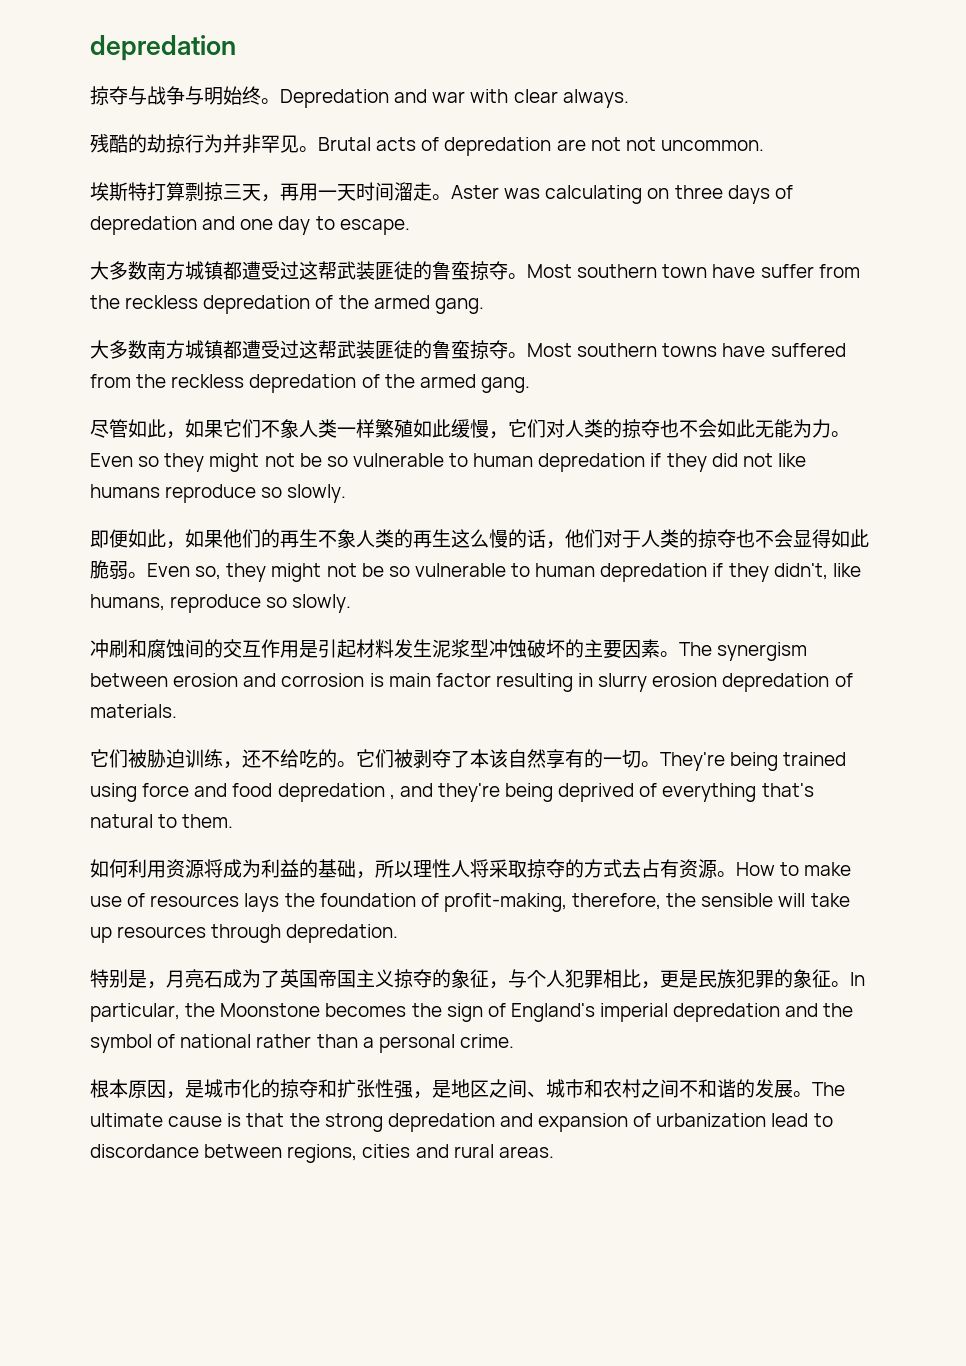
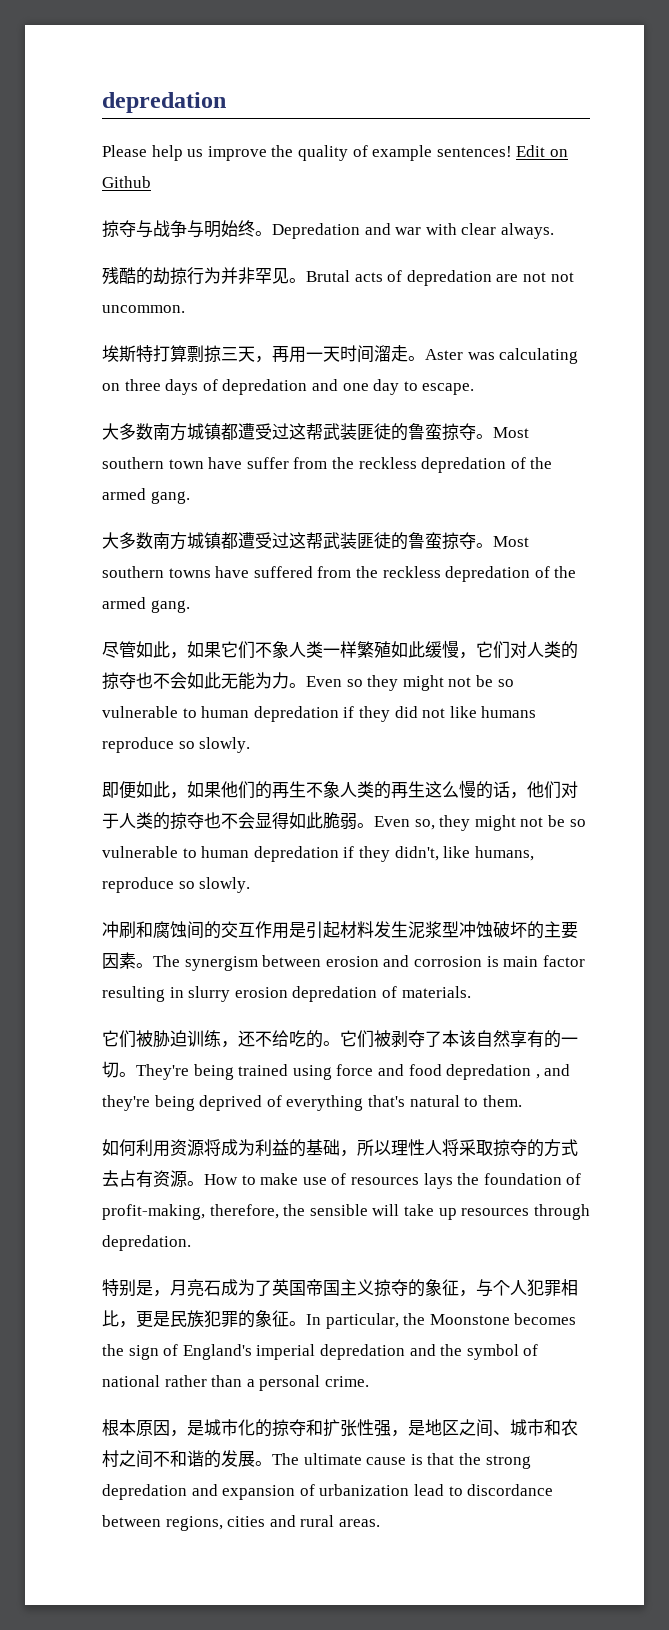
[90,35,236,61] depredation -> [102,92,226,113] [102,145,568,161] [102,176,151,188] depredation // Please help us improve the quality of example sentences! Edit on Github

